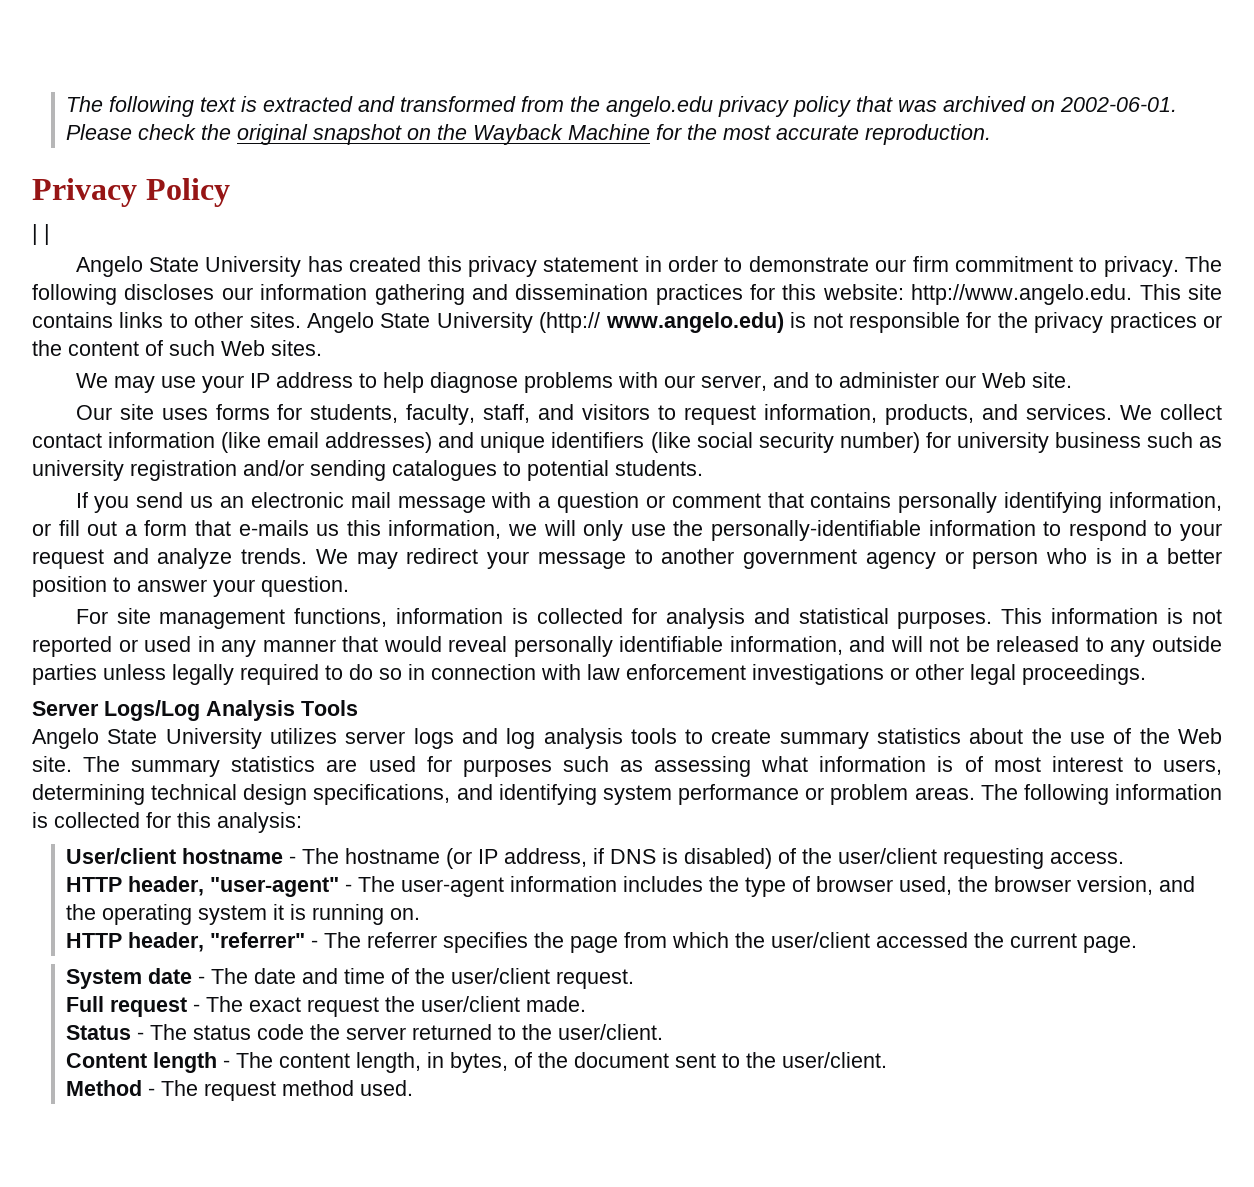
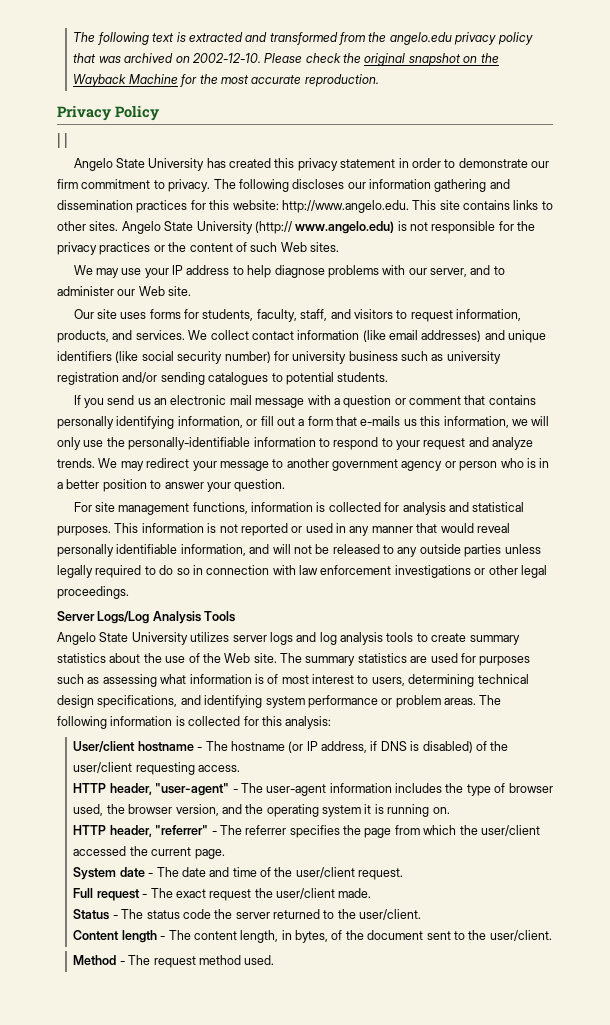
[1060,97,1178,112] 2002-06-01. -> [191,53,261,63] 2002-12-10.

